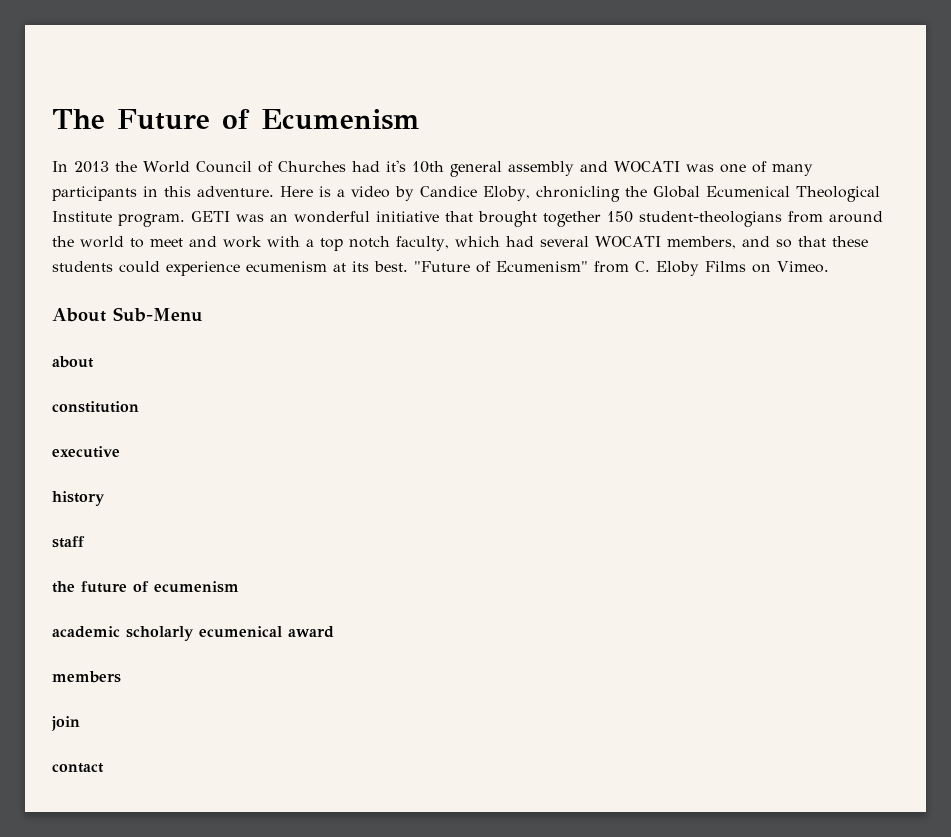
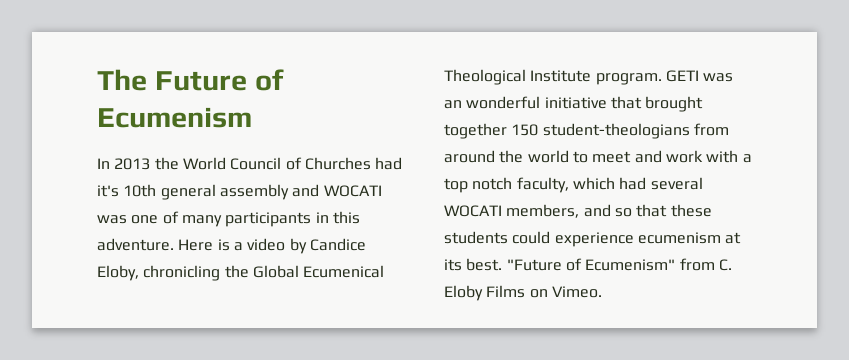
[52,307,203,322] [52,356,94,368] [52,401,139,413] [52,446,120,458] [52,491,105,506] [52,536,85,548] [52,581,239,593] [52,626,334,641] [52,671,121,683] [51,716,80,731] [52,763,104,773] // About Sub-Menu // about // constitution // executive // history // staff // the future of ecumenism // academic scholarly ecumenical award // members // join // contact -> (602, 292) none

